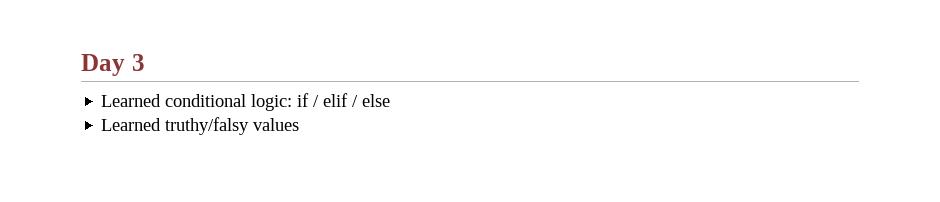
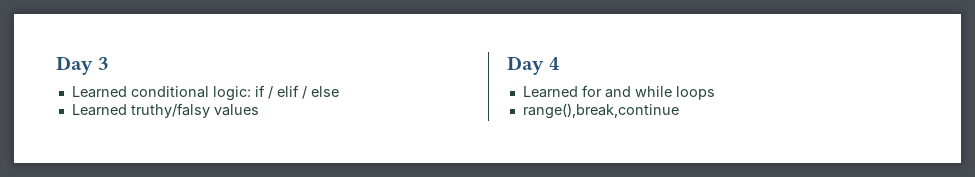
(300, 124) none -> [507,56,560,75] [522,85,715,100] [522,103,679,119] // Day 4 // Learned for and while loops // range(),break,continue

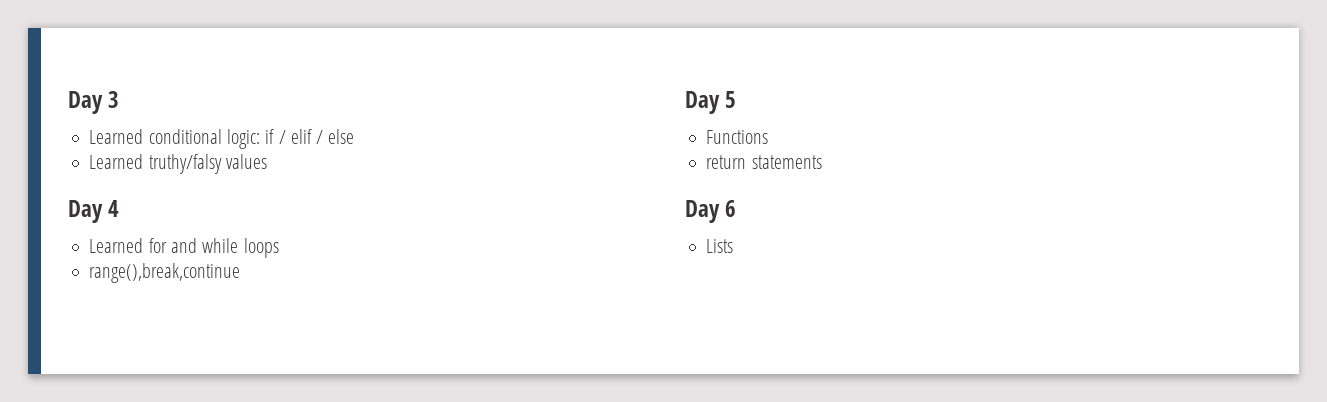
(679, 111) none -> [685,91,737,114] [706,130,769,144] [706,155,822,169] [685,200,737,223] [706,239,734,253] // Day 5 // Functions // return statements // Day 6 // Lists

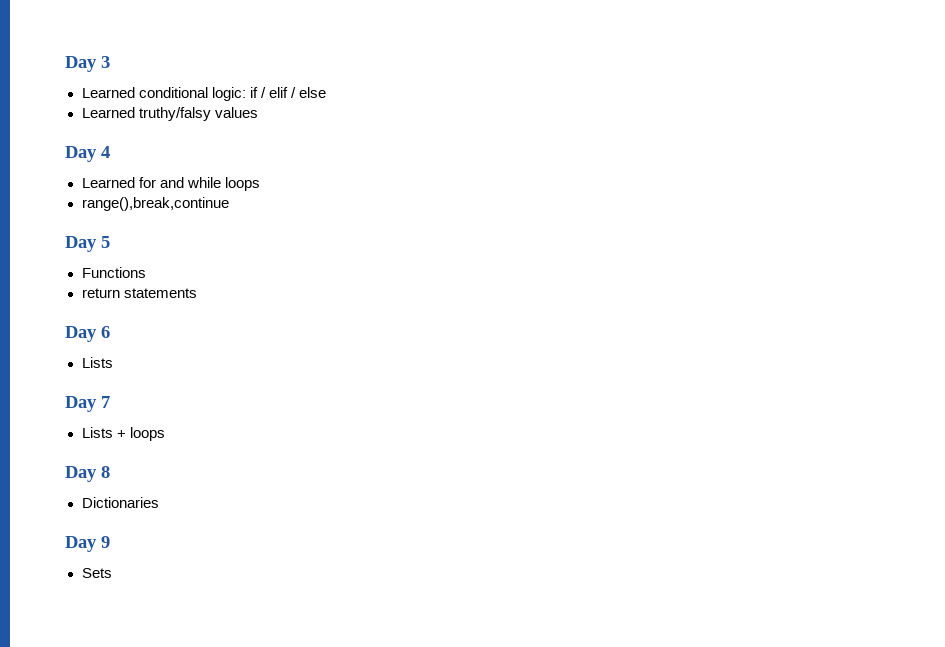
(734, 246) none -> [65,396,110,412] [81,427,165,441] [65,466,110,482] [81,497,159,508] [65,536,110,552] [81,568,112,578] // Day 7 // Lists + loops // Day 8 // Dictionaries // Day 9 // Sets

